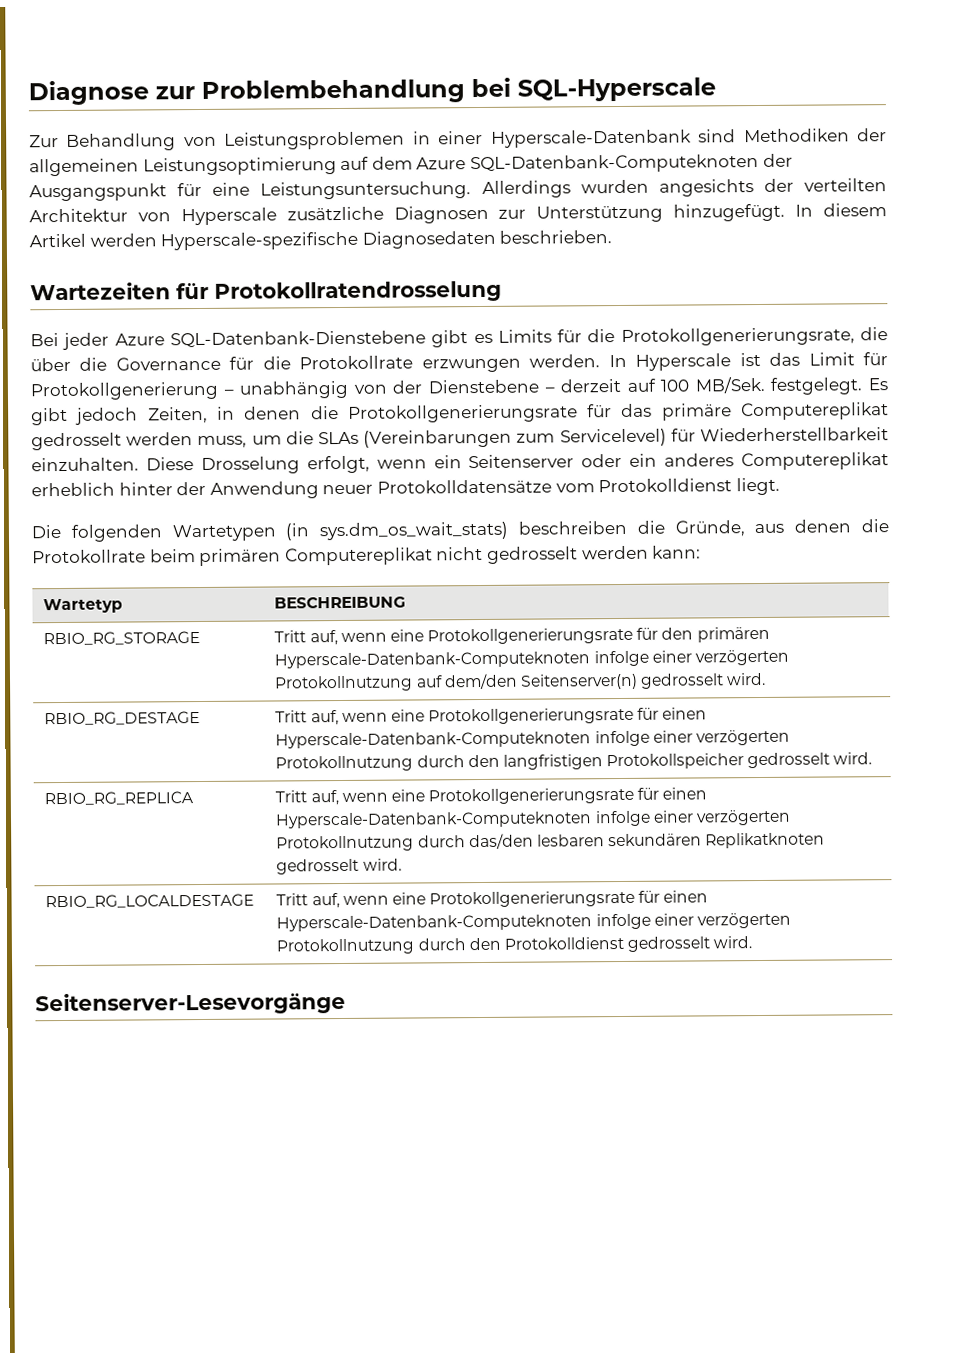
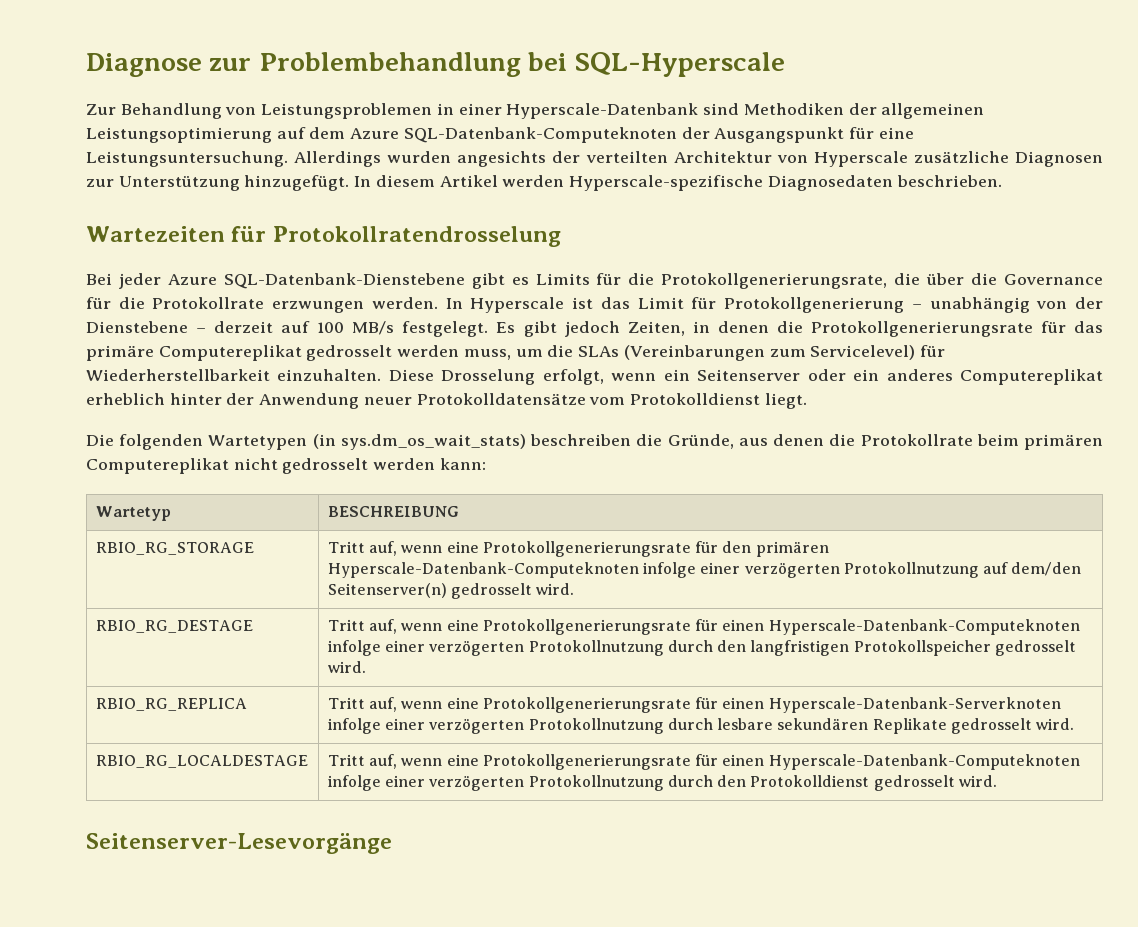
[694,376,765,394] MB/Sek. -> [352,321,395,335] MB/s
[275,809,791,829] [276,832,826,852] Hyperscale-Datenbank-Computeknoten infolge einer verzögerten Protokollnutzung durch das/den lesbaren sekundären Replikatknoten -> [768,697,1061,713] [327,718,947,734] Hyperscale-Datenbank-Serverknoten infolge einer verzögerten Protokollnutzung durch lesbare sekundären Replikate

